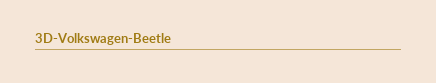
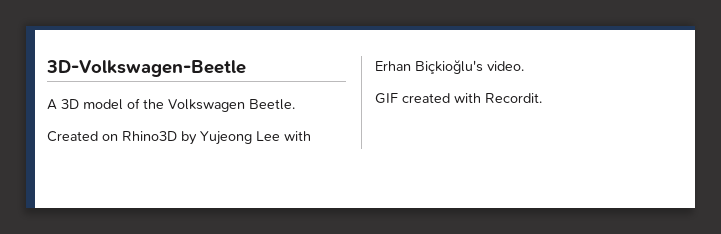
(171, 39) none -> [47,98,295,112] [47,131,311,145] [375,60,524,74] [375,93,542,104] // A 3D model of the Volkswagen Beetle. // Created on Rhino3D by Yujeong Lee with Erhan Biçkioğlu's video. // GIF created with Recordit.

